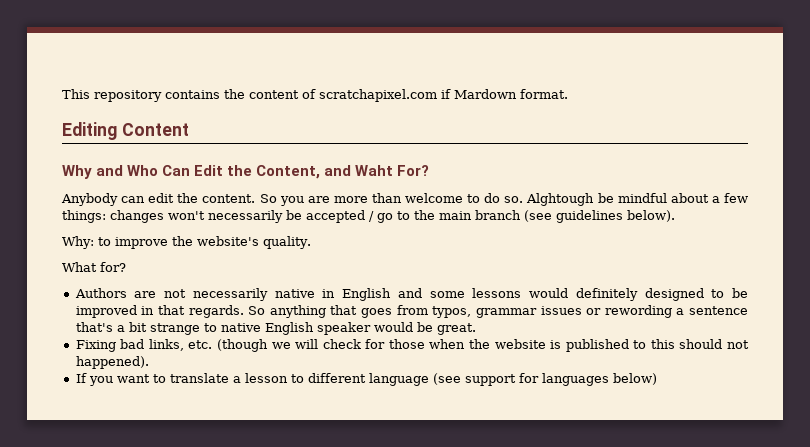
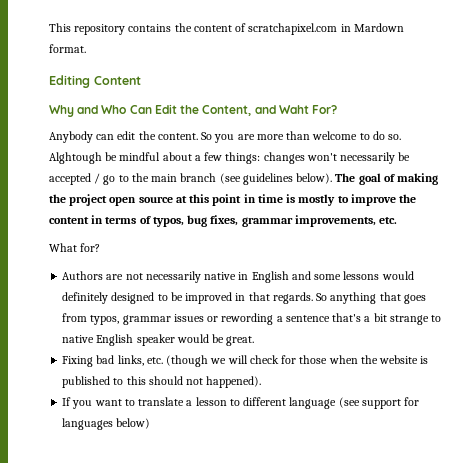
[441,89,451,99] if -> [340,24,351,32] in
[62,236,311,249] // Why: to improve the website's quality. -> [335,173,439,185] [49,194,417,206] [49,215,398,227] The goal of making the project open source at this point in time is mostly to improve the content in terms of typos, bug fixes, grammar improvements, etc.

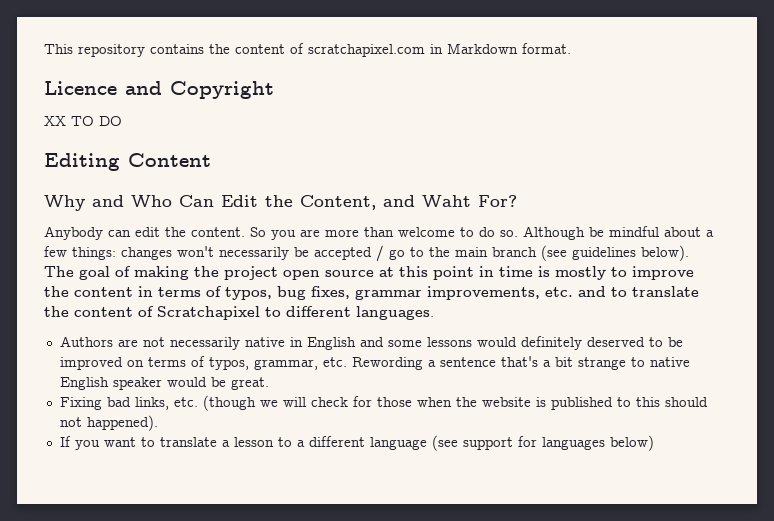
[353,23,404,32] Mardown -> [447,43,518,54] Markdown
(86, 48) none -> [44,81,274,99] [44,116,122,126] // Licence and Copyright // XX TO DO
[49,152,102,164] Alghtough -> [523,226,585,240] Although
[49,243,101,252] // What for? -> [578,286,699,297] [44,306,434,320] and to translate the content of Scratchapixel to different languages.
[111,292,155,304] designed -> [586,337,645,347] deserved
[235,292,426,304] [62,313,274,325] in that regards. So anything that goes from typos, grammar issues or rewording -> [126,356,423,370] on terms of typos, grammar, etc. Rewording
(240, 402) none -> [296,440,305,447] a

